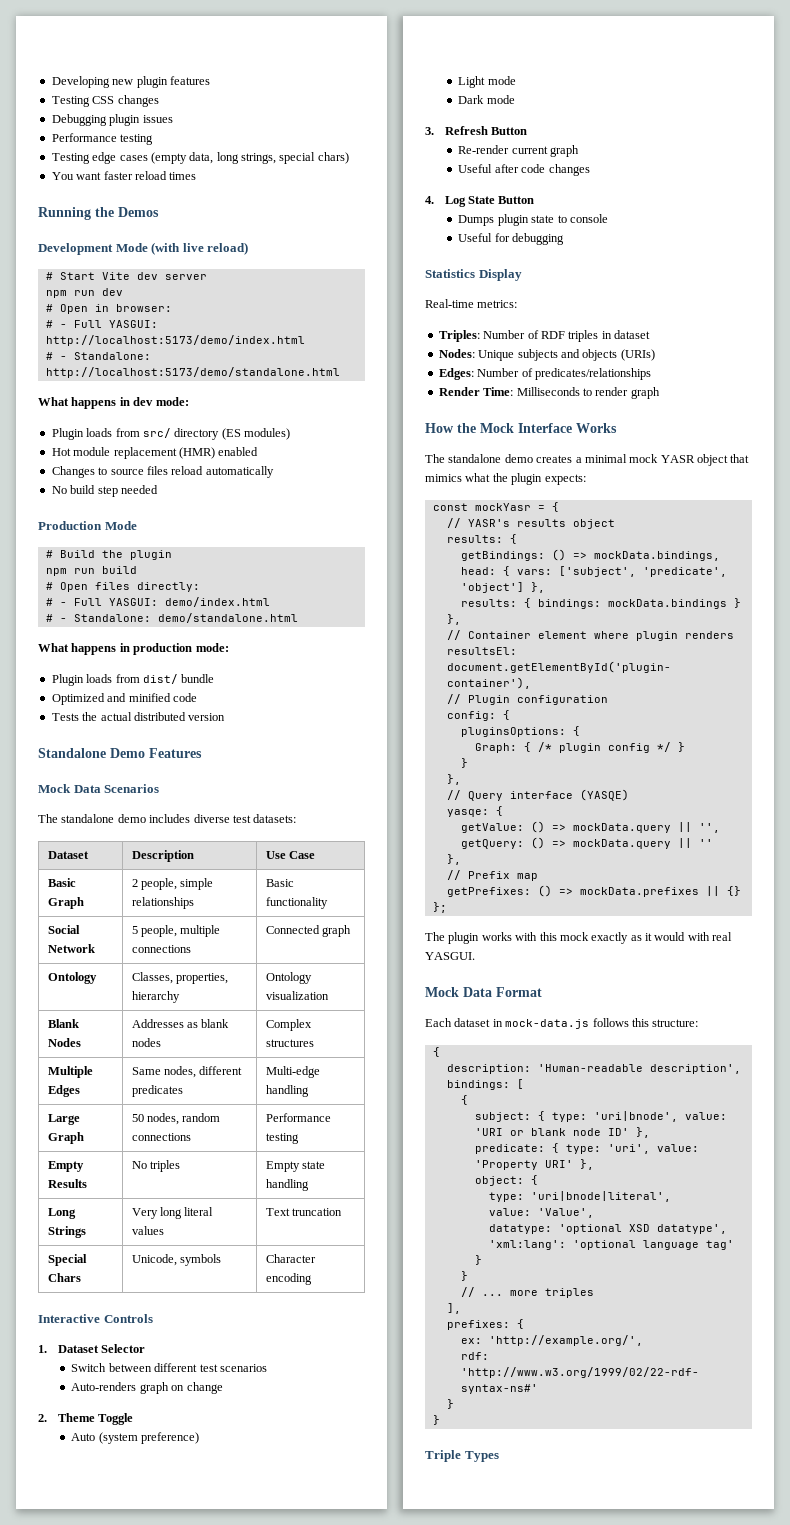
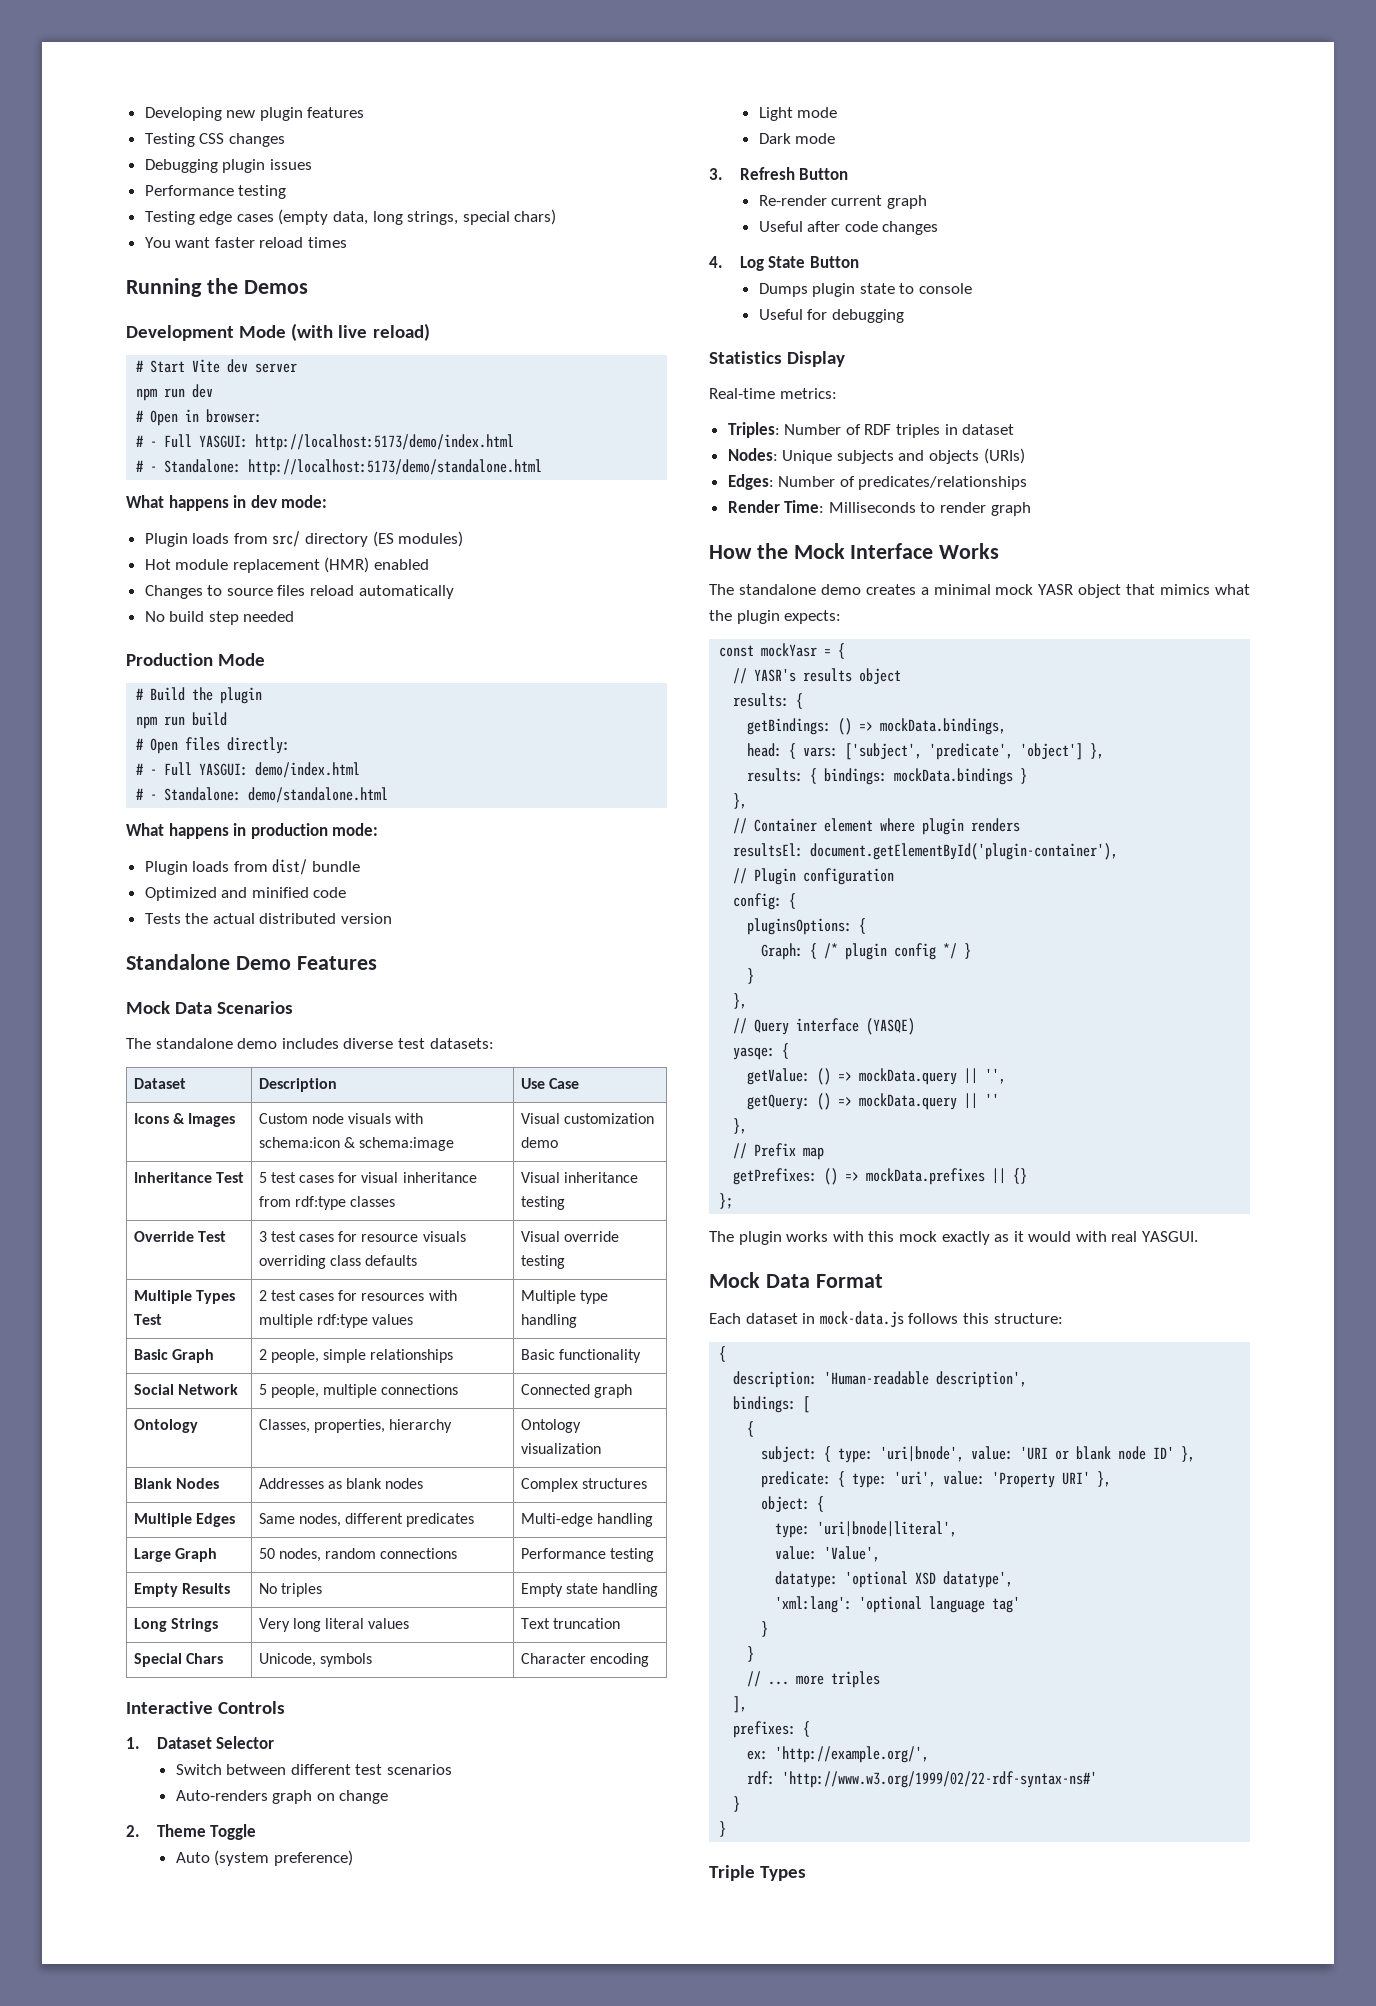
(315, 855) none -> [133,1113,236,1127] [258,1113,424,1124] [258,1137,455,1151] [520,1113,654,1124] [520,1137,558,1148] [133,1172,244,1183] [258,1172,477,1183] [258,1196,396,1210] [520,1172,638,1183] [520,1196,565,1210] [133,1231,226,1242] [258,1231,466,1242] [258,1255,418,1269] [520,1231,619,1242] [520,1255,565,1269] [133,1290,235,1304] [133,1314,162,1325] [258,1290,457,1301] [258,1314,414,1328] [520,1290,608,1304] [520,1314,577,1328] // Icons & Images | Custom node visuals with schema:icon & schema:image | Visual customization demo // Inheritance Test | 5 test cases for visual inheritance from rdf:type classes | Visual inheritance testing // Override Test | 3 test cases for resource visuals overriding class defaults | Visual override testing // Multiple Types Test | 2 test cases for resources with multiple rdf:type values | Multiple type handling

